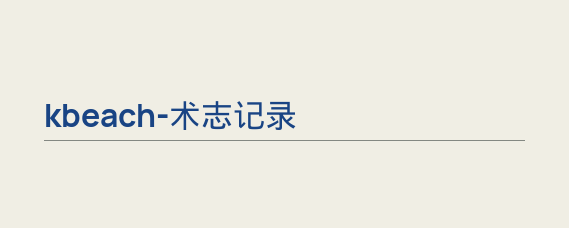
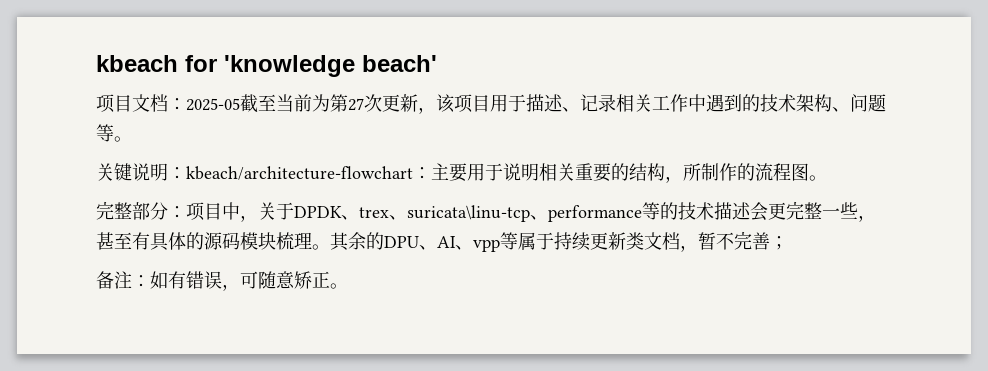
[44,101,297,130] kbeach-术志记录 -> [96,55,437,77] [96,94,886,114] [96,124,132,142] [96,163,827,183] [96,201,876,222] [96,231,788,252] [96,271,348,291] kbeach for 'knowledge beach' // 项目文档：2025-05截至当前为第27次更新，该项目用于描述、记录相关工作中遇到的技术架构、问题等。 // 关键说明：kbeach/architecture-flowchart：主要用于说明相关重要的结构，所制作的流程图。 // 完整部分：项目中，关于DPDK、trex、suricata\linu-tcp、performance等的技术描述会更完整一些，甚至有具体的源码模块梳理。其余的DPU、AI、vpp等属于持续更新类文档，暂不完善； // 备注：如有错误，可随意矫正。

